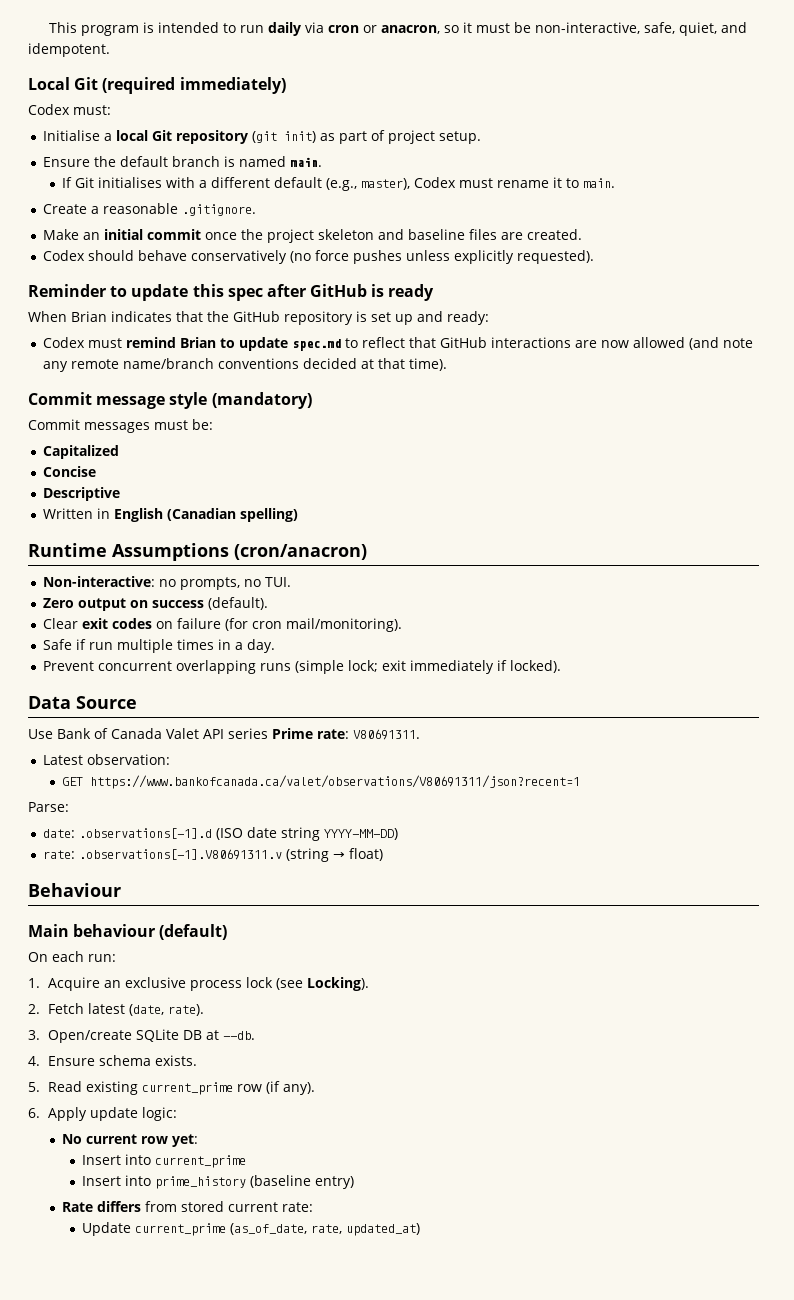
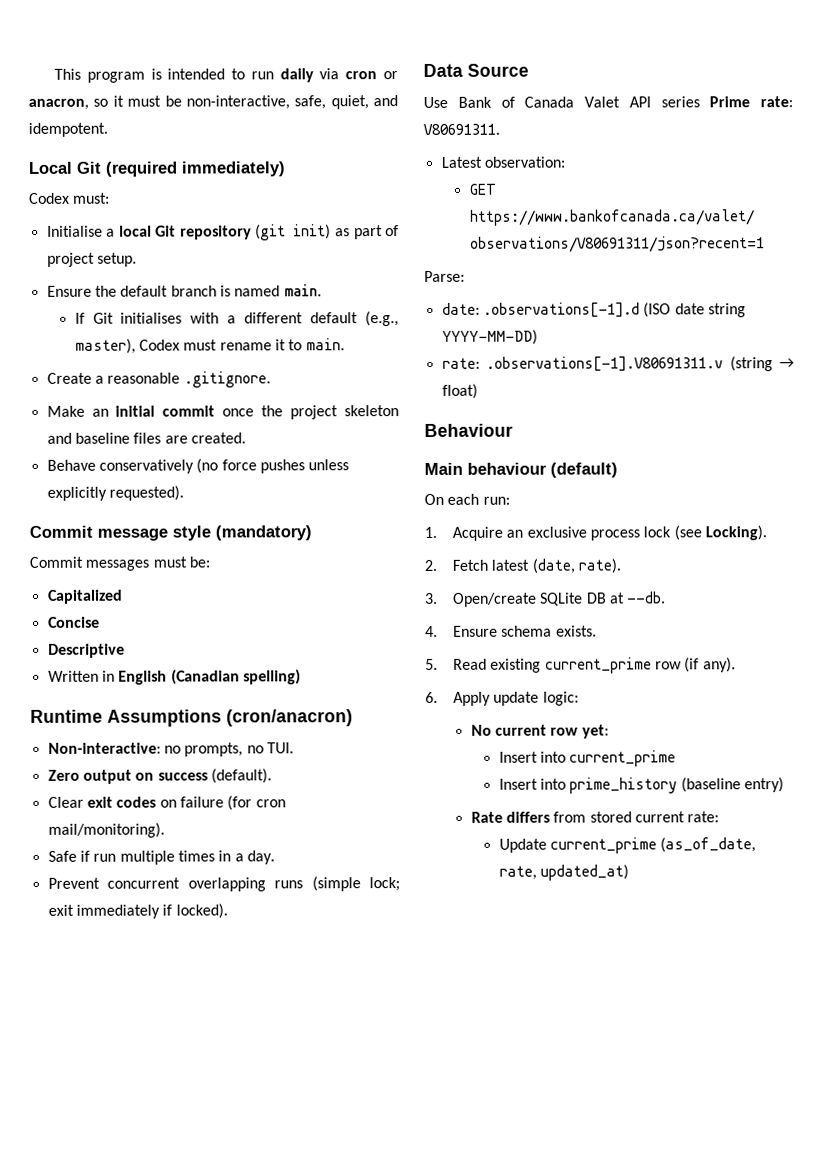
[42,250,187,261] Codex should behave -> [46,459,96,471] Behave
[28,284,435,301] [28,311,489,325] [42,337,753,351] [42,358,447,372] // Reminder to update this spec after GitHub is ready // When Brian indicates that the GitHub repository is set up and ready: // Codex must remind Brian to update spec.md to reflect that GitHub interactions are now allowed (and note any remote name/branch conventions decided at that time). -> (184, 493) none

